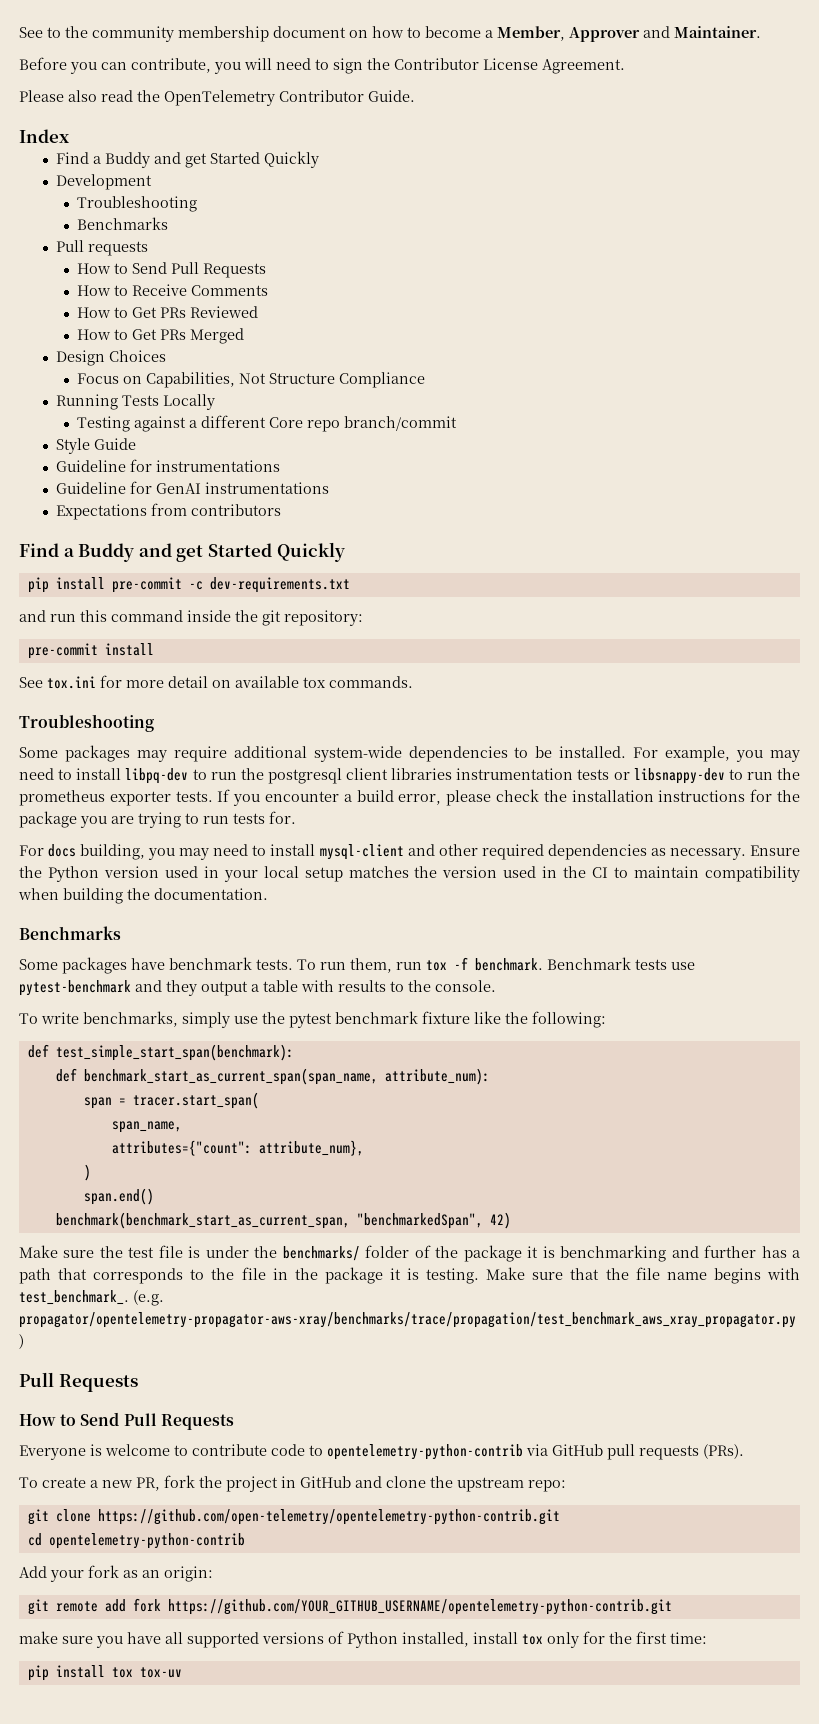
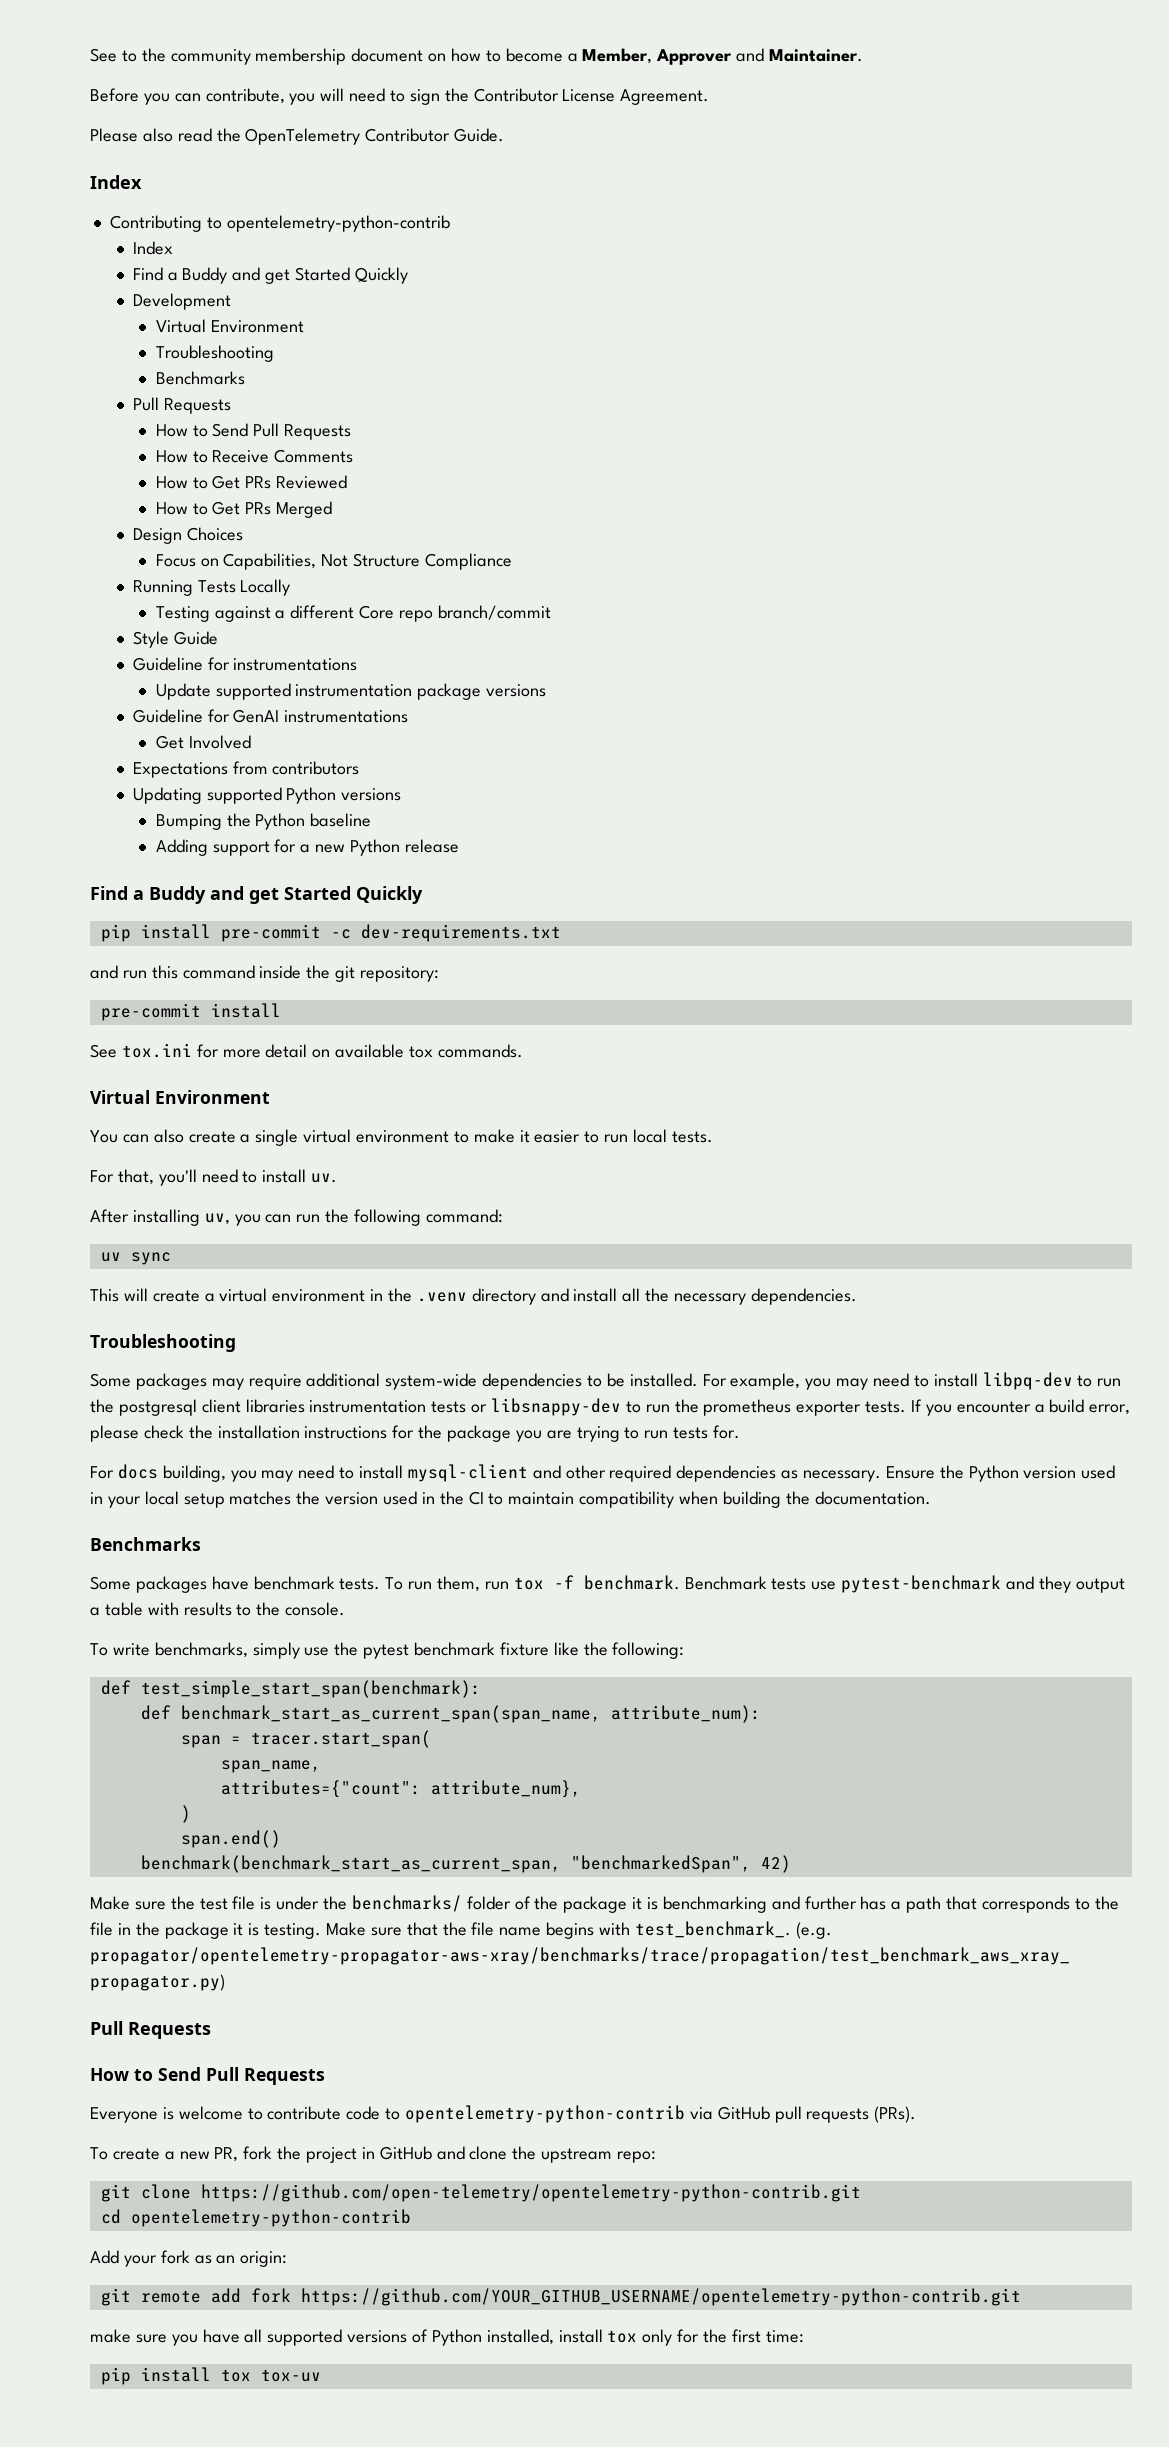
(69, 136) none -> [109,215,450,232] [132,241,173,255] // Contributing to opentelemetry-python-contrib // Index
(152, 182) none -> [155,319,304,333] // Virtual Environment
[87,241,148,256] requests -> [163,398,231,414] Requests
(280, 466) none -> [155,683,547,700] // Update supported instrumentation package versions
(329, 488) none -> [155,735,251,749] // Get Involved
(281, 510) none -> [132,787,402,804] [155,813,372,830] [155,839,459,856] // Updating supported Python versions // Bumping the Python baseline // Adding support for a new Python release
(413, 682) none -> [90,1090,270,1104] [90,1129,713,1146] [90,1169,338,1186] [90,1209,503,1226] [100,1252,171,1265] [90,1288,857,1305] // Virtual Environment // You can also create a single virtual environment to make it easier to run local tests. // For that, you'll need to install uv. // After installing uv, you can run the following command: // uv sync // This will create a virtual environment in the .venv directory and install all the necessary dependencies.

